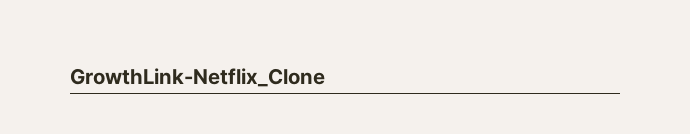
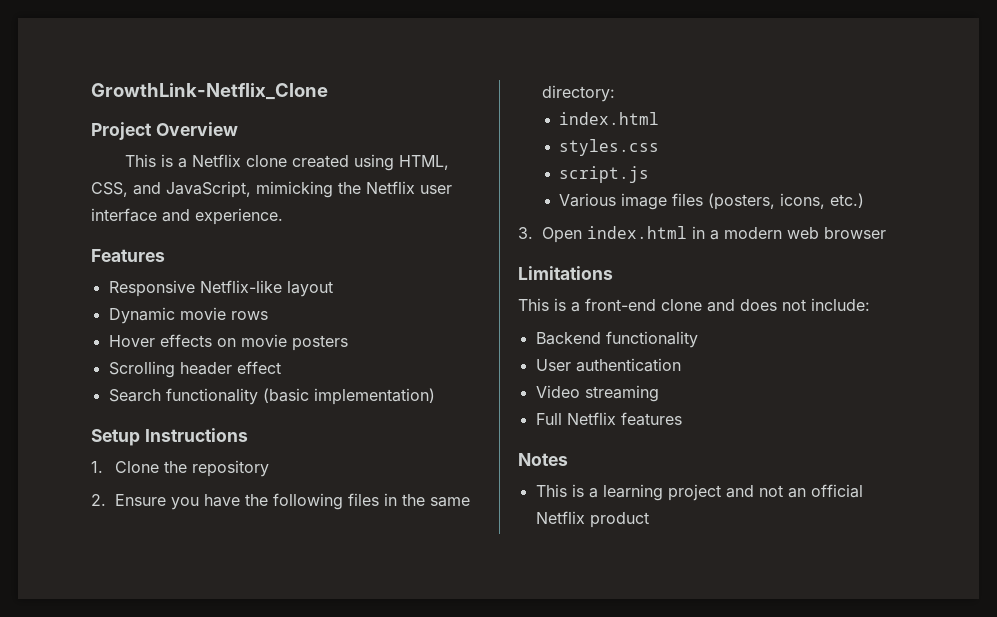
(325, 77) none -> [91,122,238,140] [125,154,450,171] [91,181,452,198] [91,208,283,225] [91,249,165,262] [108,280,333,297] [108,307,268,324] [108,334,348,351] [108,361,281,378] [108,388,435,405] [91,428,248,446] [91,460,269,477] [91,493,470,510] [541,85,615,102] [559,112,660,125] [559,139,660,156] [559,166,650,183] [559,193,865,210] [518,226,886,243] [518,266,613,280] [518,298,870,312] [535,331,698,348] [535,358,681,372] [535,385,659,402] [535,412,682,426] [518,453,568,466] [535,484,863,501] [535,511,649,528] // Project Overview // This is a Netflix clone created using HTML, CSS, and JavaScript, mimicking the Netflix user interface and experience. // Features // Responsive Netflix-like layout // Dynamic movie rows // Hover effects on movie posters // Scrolling header effect // Search functionality (basic implementation) // Setup Instructions // 1. Clone the repository // 2. Ensure you have the following files in the same directory: // index.html // styles.css // script.js // Various image files (posters, icons, etc.) // 3. Open index.html in a modern web browser // Limitations // This is a front-end clone and does not include: // Backend functionality // User authentication // Video streaming // Full Netflix features // Notes // This is a learning project and not an official Netflix product

